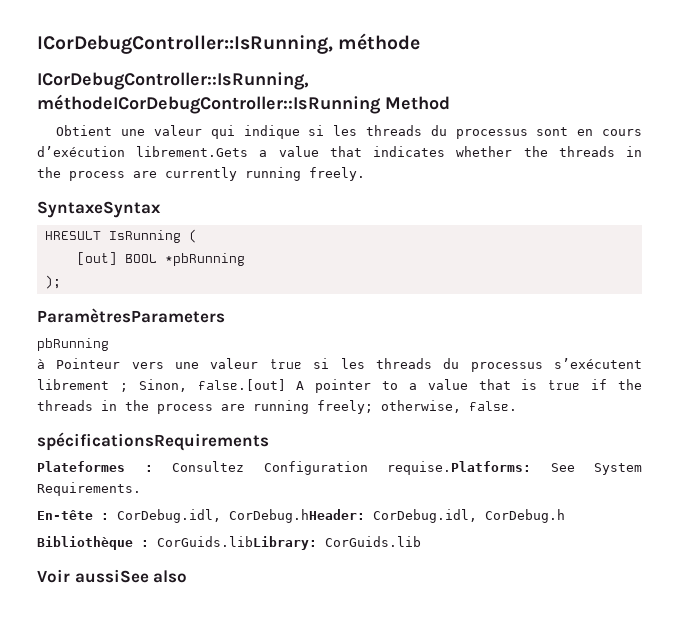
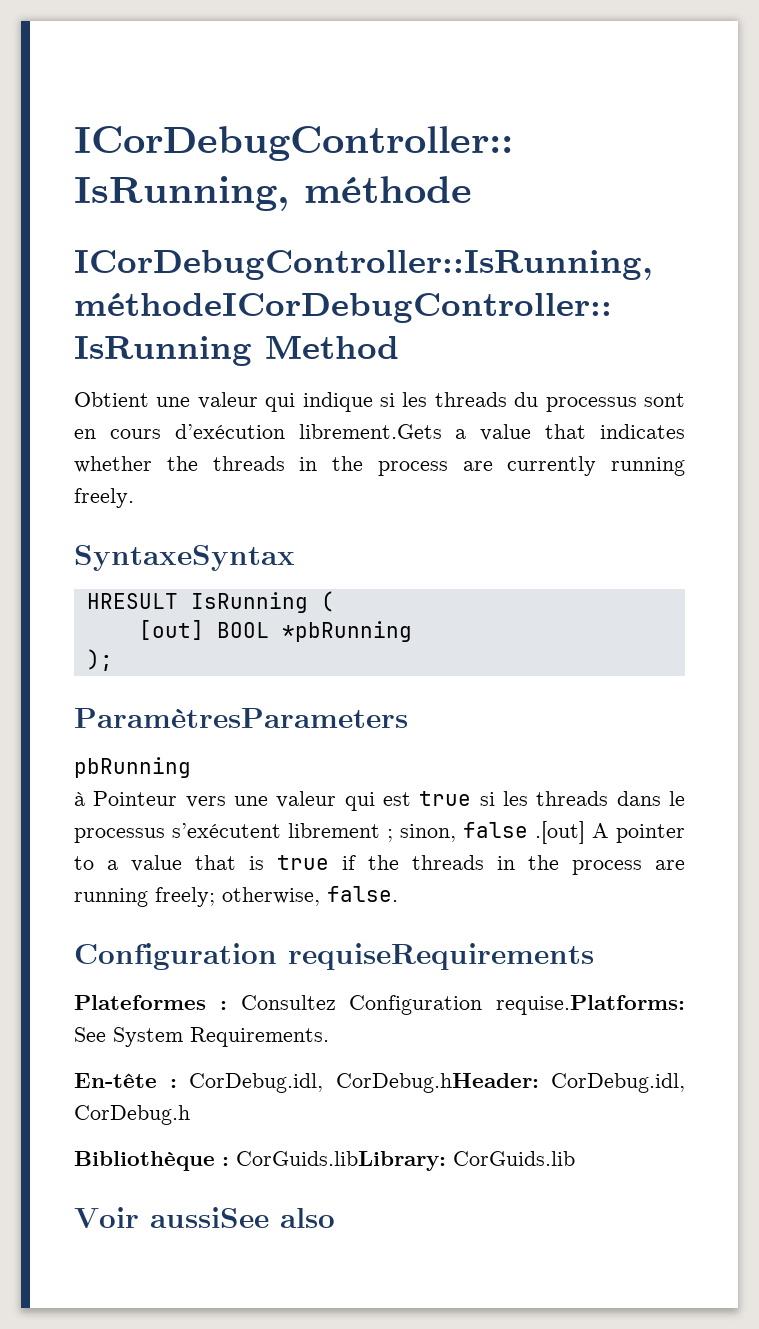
(259, 363) none -> [344,792,411,811] qui est
[443,358,460,369] du -> [616,791,685,806] dans le
[138,379,286,392] Sinon, false.[out] -> [400,821,585,844] sinon, false .[out]
[37,432,269,451] spécificationsRequirements -> [74,943,594,970] Configuration requiseRequirements

